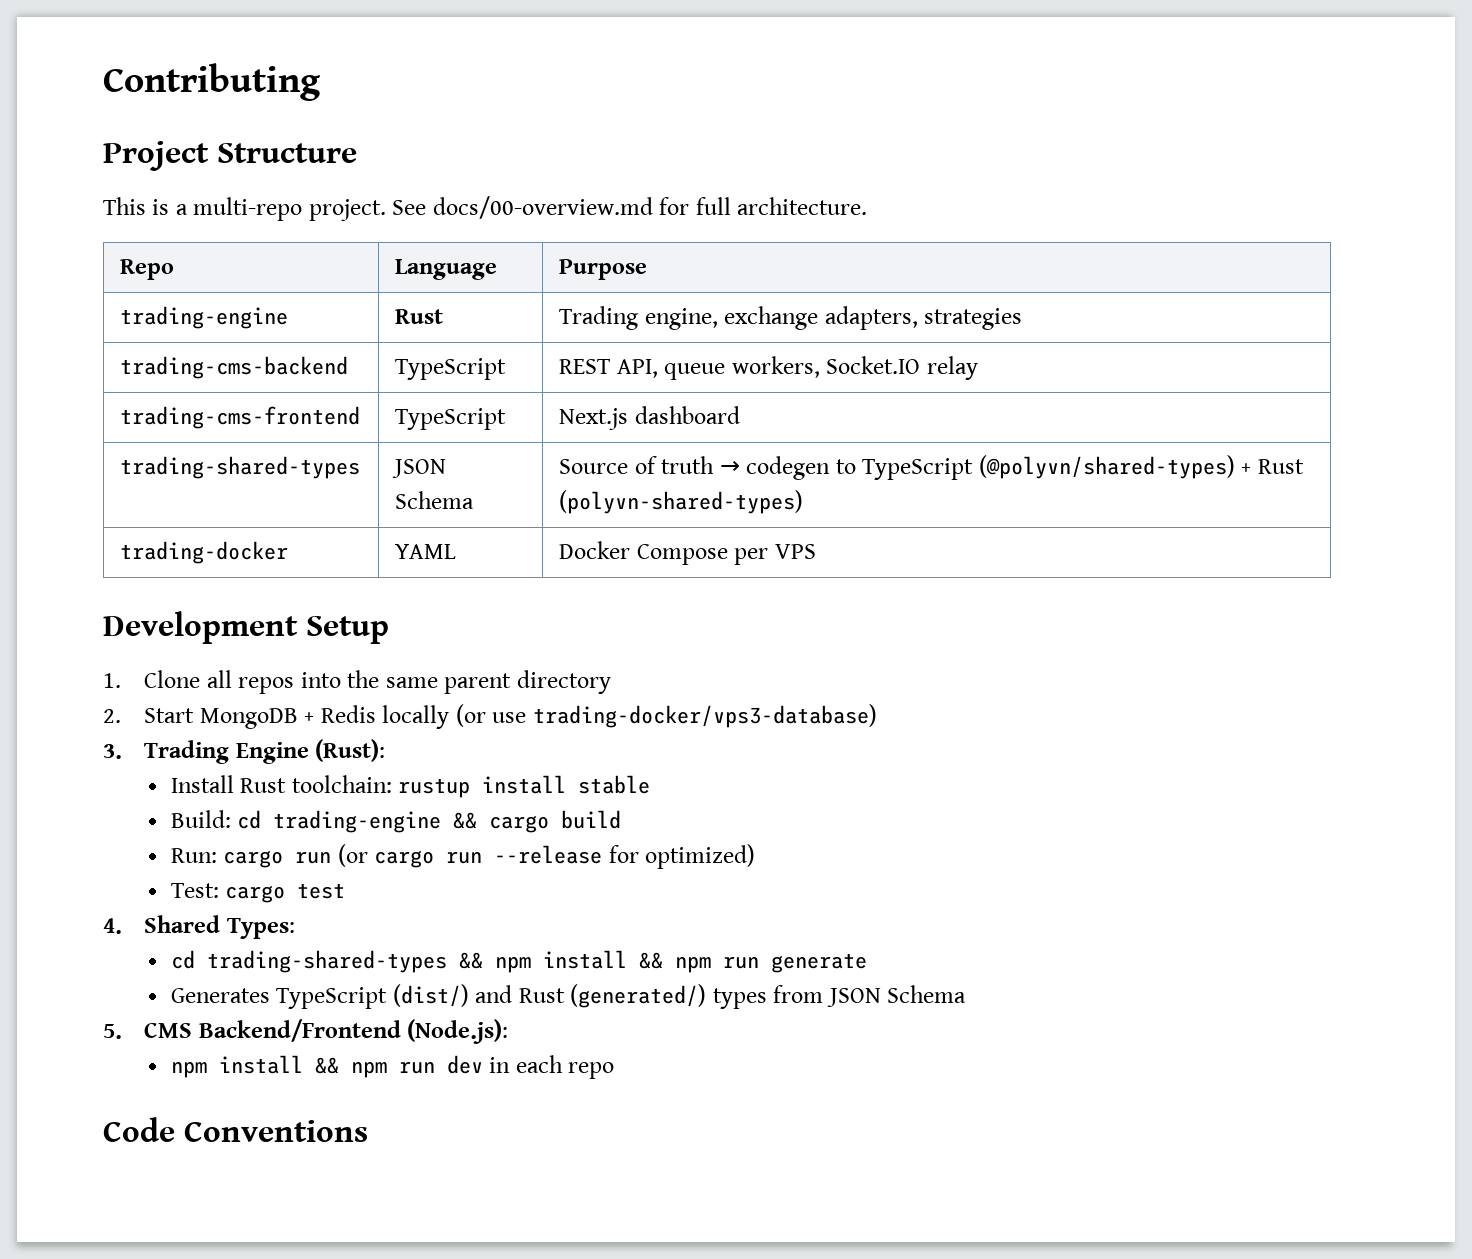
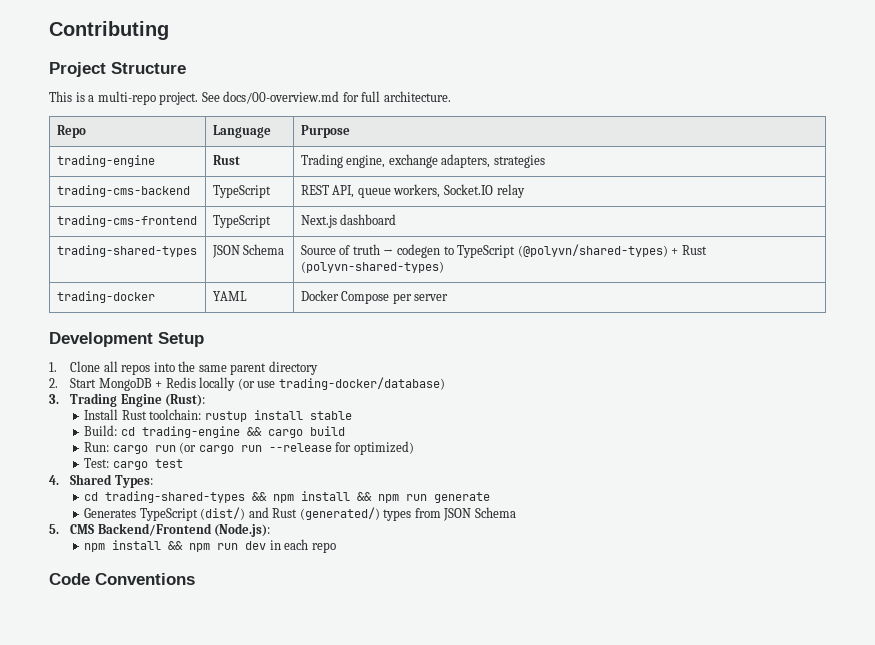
[774,544,816,559] VPS -> [414,294,449,301] server
[532,704,877,728] trading-docker/vps3-database) -> [278,377,445,390] trading-docker/database)

